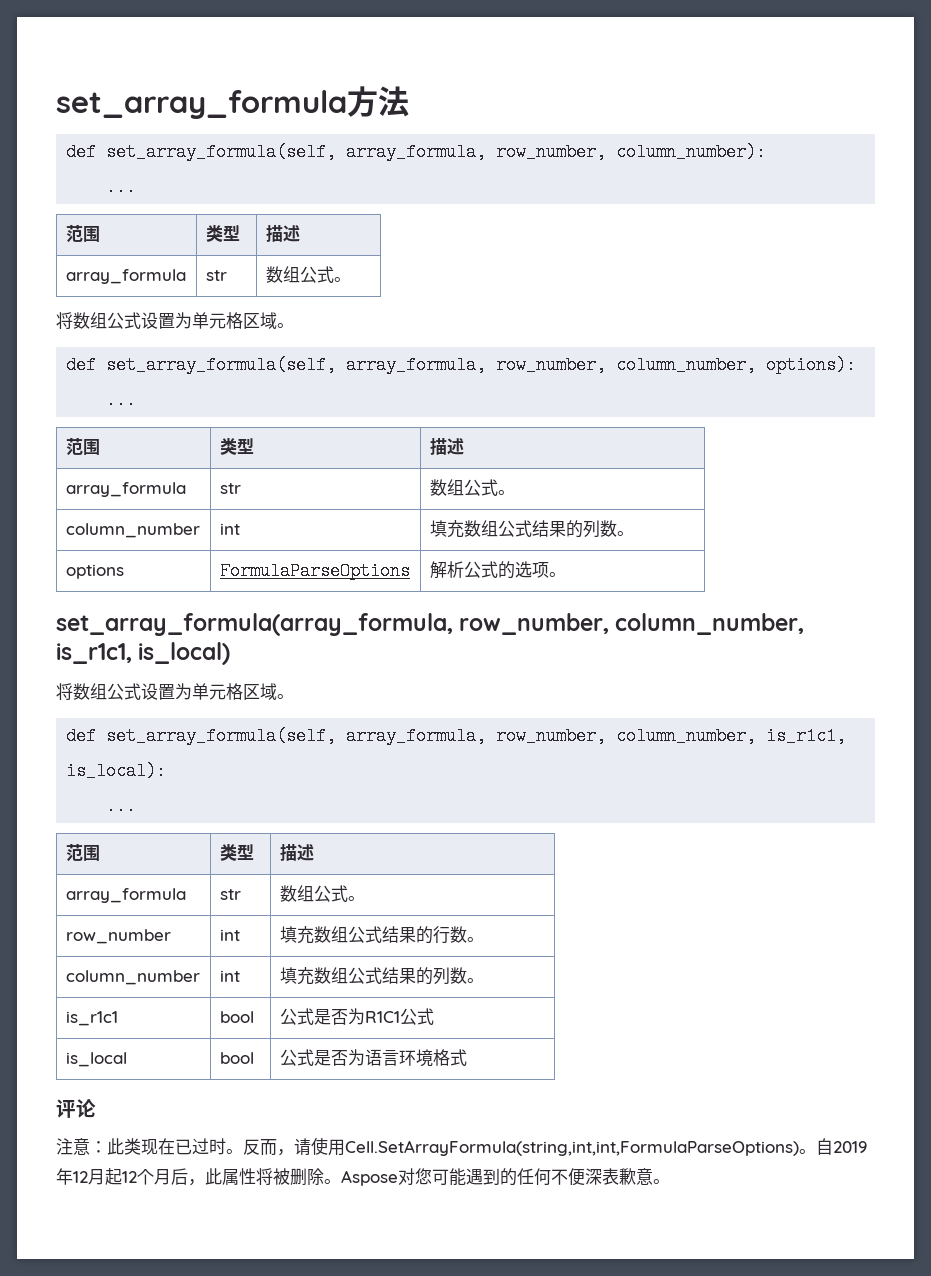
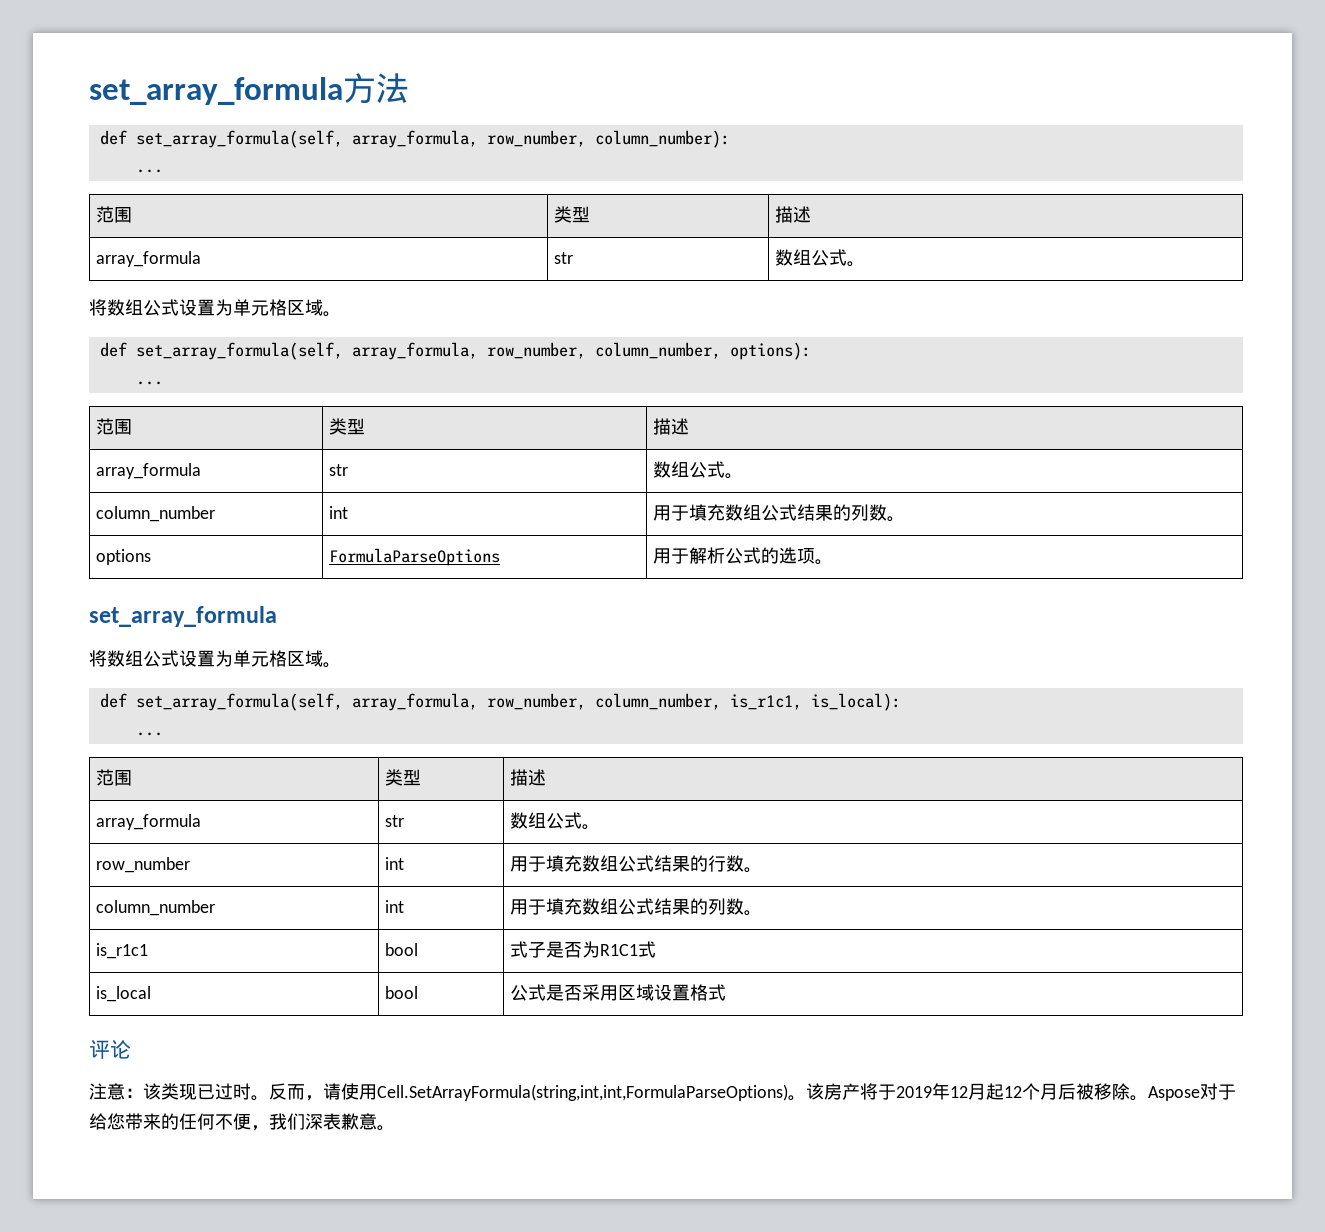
(240, 529) none -> [653,505,690,521] 用于
(410, 571) none -> [653,548,690,564] 用于
[56,613,805,636] [56,642,231,665] set_array_formula(array_formula, row_number, column_number, is_r1c1, is_local) -> [89,606,277,627] set_array_formula
(240, 935) none -> [510,856,547,872] 用于
(240, 976) none -> [510,899,547,915] 用于
[279,1008,314,1025] 公式 -> [510,941,547,958] 式子
[399,1008,417,1025] 公 -> (639, 950) none
[347,1049,433,1067] 为语言环境 -> [582,984,691,1001] 采用区域设置
[107,1138,175,1155] 此类现在 -> [143,1083,197,1100] 该类现
[816,1138,833,1155] 自 -> [806,1083,896,1100] 该房产将于
[188,1168,500,1186] ，此属性将被删除。Aspose对您可能遇到 -> [1076,1083,1236,1101] [89,1113,161,1130] 被移除。Aspose对于给您带来
(585, 1177) none -> [251,1113,305,1131] ，我们

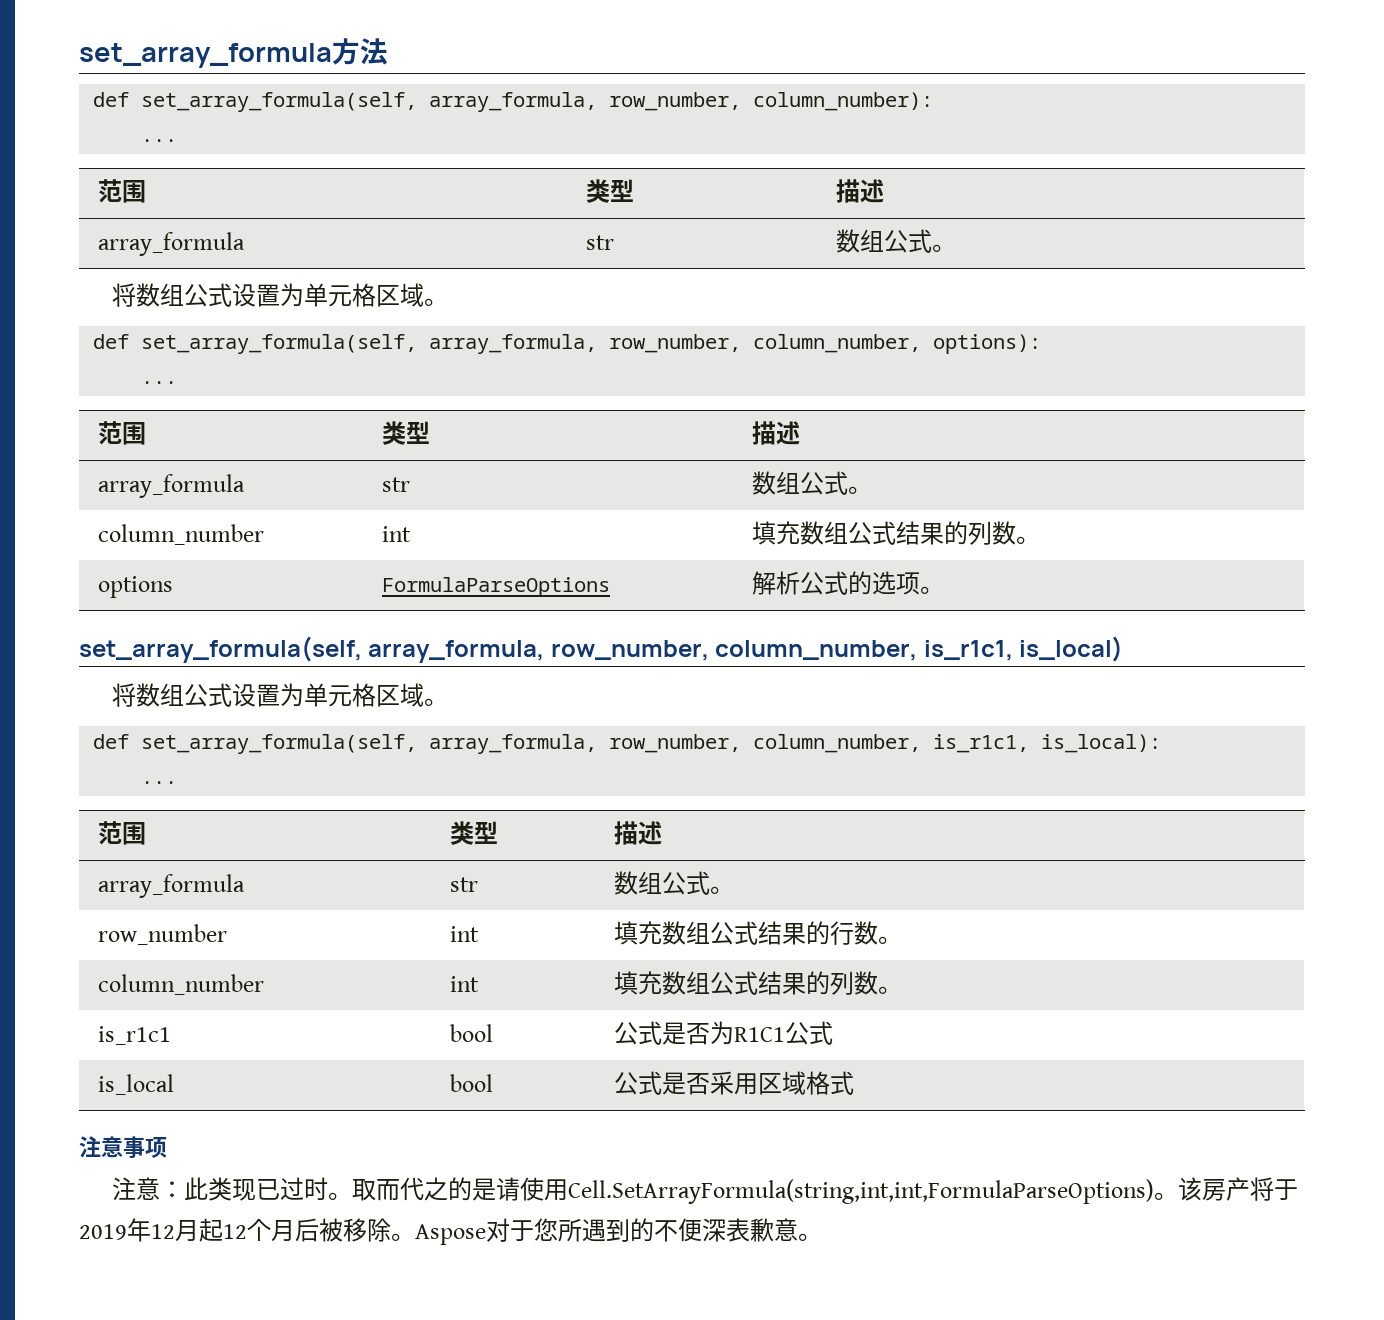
[653,505,690,521] 用于 -> (411, 534) none
[653,548,690,564] 用于 -> (610, 587) none
[89,606,277,627] set_array_formula -> [79,636,1124,663] set_array_formula(self, array_formula, row_number, column_number, is_r1c1, is_local)
[510,856,547,872] 用于 -> (479, 934) none
[510,899,547,915] 用于 -> (479, 984) none
[510,941,547,958] 式子 -> [613,1021,662,1045] 公式
(639, 950) none -> [784,1022,809,1045] 公
[654,984,691,1001] 设置 -> (806, 1083) none
[89,1040,131,1059] 评论 -> [79,1136,167,1158] 注意事项
[143,1083,161,1100] 该 -> [183,1177,208,1201] 此
[269,1083,323,1101] 反而， -> [351,1177,496,1201] 取而代之的是
[89,1113,305,1131] 给您带来的任何不便，我们 -> [534,1218,702,1242] 您所遇到的不便

